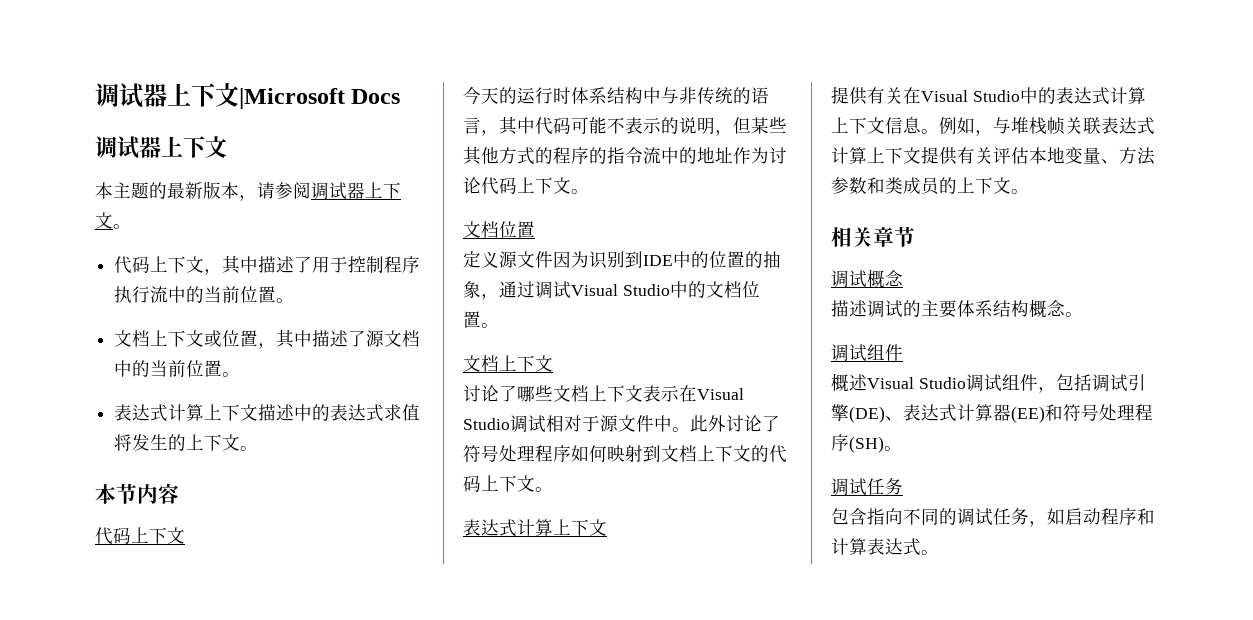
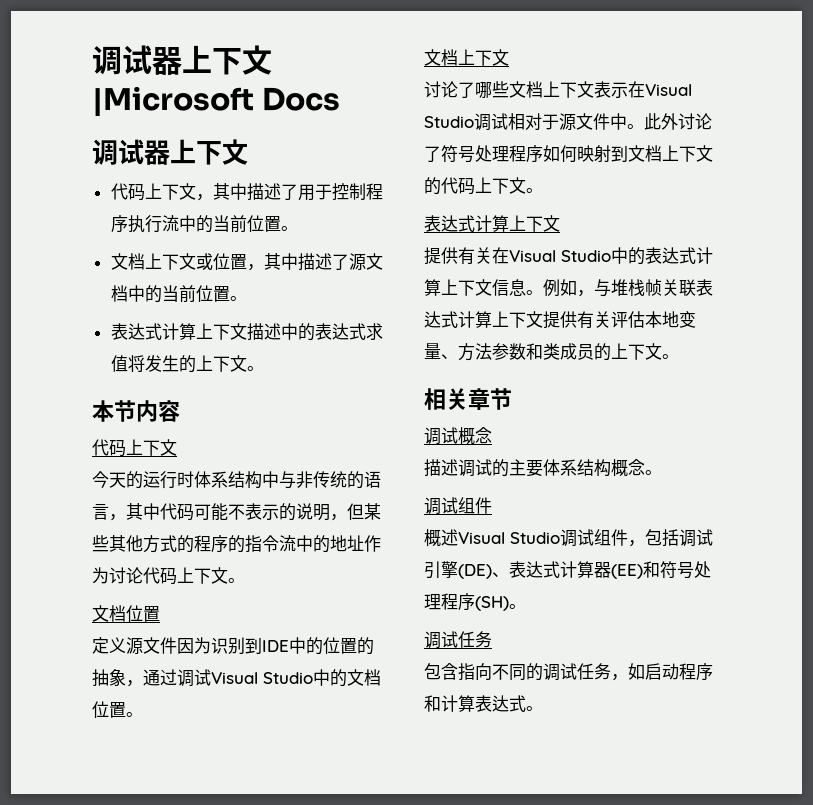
[95,181,401,201] [95,212,131,229] // 本主题的最新版本，请参阅调试器上下文。 -> (248, 152) none

